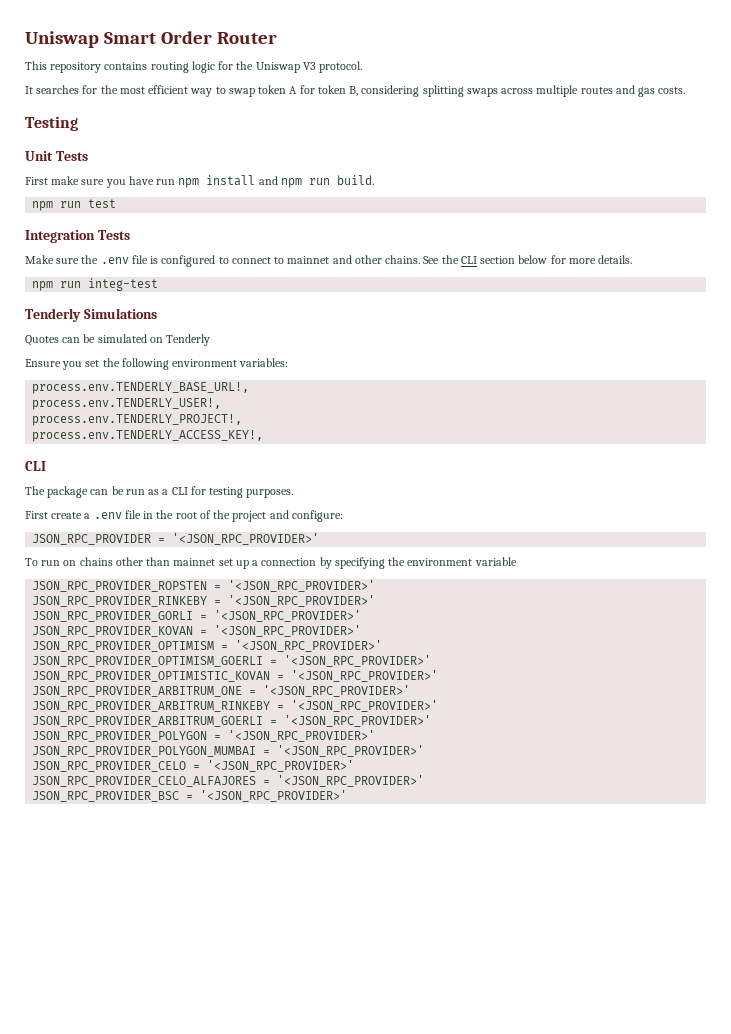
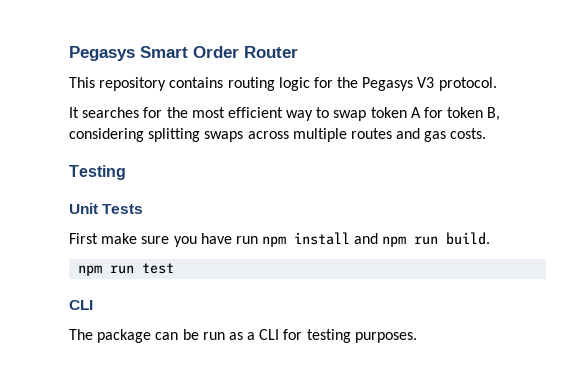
[25,31,99,48] Uniswap -> [69,46,135,61] Pegasys
[255,62,300,73] Uniswap -> [362,77,414,91] Pegasys
[25,230,130,243] [25,255,633,267] [32,278,159,291] [25,308,157,322] [25,334,211,346] [25,358,289,370] [32,382,250,394] [32,398,222,410] [32,414,243,426] [32,430,264,442] // Integration Tests // Make sure the .env file is configured to connect to mainnet and other chains. See the CLI section below for more details. // npm run integ-test // Tenderly Simulations // Quotes can be simulated on Tenderly // Ensure you set the following environment variables: // process.env.TENDERLY_BASE_URL!, // process.env.TENDERLY_USER!, // process.env.TENDERLY_PROJECT!, // process.env.TENDERLY_ACCESS_KEY!, -> (175, 268) none
[25,510,343,522] [32,533,320,545] [25,557,517,569] [32,580,376,592] [32,595,376,607] [32,610,362,622] [32,625,362,637] [32,640,383,652] [32,655,432,667] [32,670,439,682] [32,685,411,697] [32,700,439,712] [32,715,432,727] [32,730,376,742] [32,745,425,757] [32,760,355,772] [32,775,425,787] [32,790,348,802] // First create a .env file in the root of the project and configure: // JSON_RPC_PROVIDER = '<JSON_RPC_PROVIDER>' // To run on chains other than mainnet set up a connection by specifying the environment variable // JSON_RPC_PROVIDER_ROPSTEN = '<JSON_RPC_PROVIDER>' // JSON_RPC_PROVIDER_RINKEBY = '<JSON_RPC_PROVIDER>' // JSON_RPC_PROVIDER_GORLI = '<JSON_RPC_PROVIDER>' // JSON_RPC_PROVIDER_KOVAN = '<JSON_RPC_PROVIDER>' // JSON_RPC_PROVIDER_OPTIMISM = '<JSON_RPC_PROVIDER>' // JSON_RPC_PROVIDER_OPTIMISM_GOERLI = '<JSON_RPC_PROVIDER>' // JSON_RPC_PROVIDER_OPTIMISTIC_KOVAN = '<JSON_RPC_PROVIDER>' // JSON_RPC_PROVIDER_ARBITRUM_ONE = '<JSON_RPC_PROVIDER>' // JSON_RPC_PROVIDER_ARBITRUM_RINKEBY = '<JSON_RPC_PROVIDER>' // JSON_RPC_PROVIDER_ARBITRUM_GOERLI = '<JSON_RPC_PROVIDER>' // JSON_RPC_PROVIDER_POLYGON = '<JSON_RPC_PROVIDER>' // JSON_RPC_PROVIDER_POLYGON_MUMBAI = '<JSON_RPC_PROVIDER>' // JSON_RPC_PROVIDER_CELO = '<JSON_RPC_PROVIDER>' // JSON_RPC_PROVIDER_CELO_ALFAJORES = '<JSON_RPC_PROVIDER>' // JSON_RPC_PROVIDER_BSC = '<JSON_RPC_PROVIDER>' -> (417, 337) none

